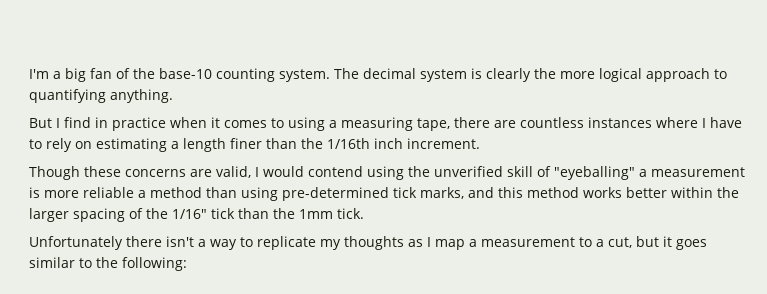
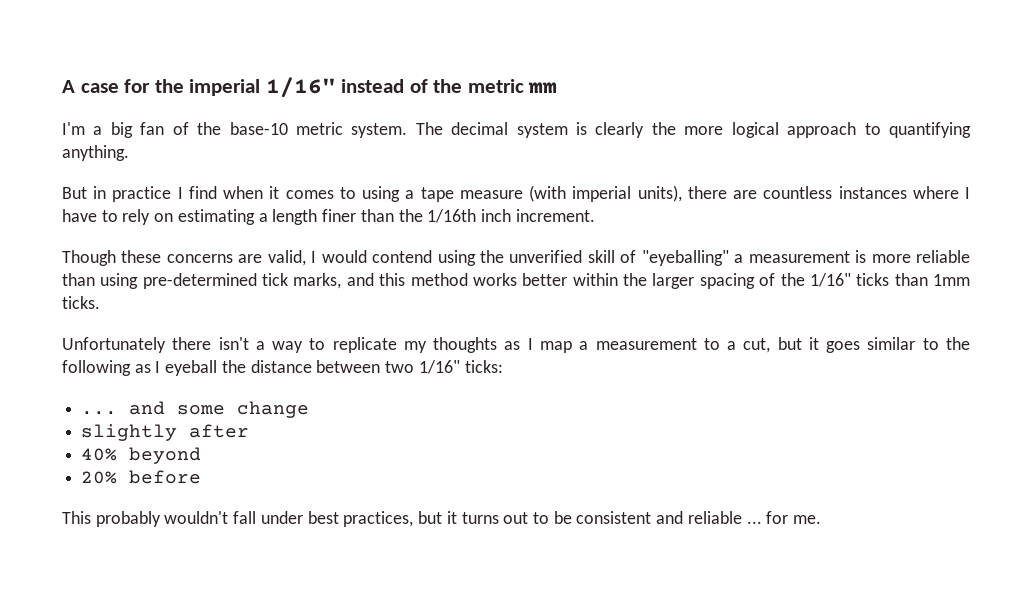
(29, 74) none -> [62,77,558,98] A case for the imperial 1/16" instead of the metric mm //
[216,68,275,82] counting -> [295,122,343,135] metric
[56,117,166,131] I find in practice -> [93,186,217,202] in practice I find
[341,117,450,131] measuring tape, -> [420,185,682,202] tape measure (with imperial units),
[138,187,202,198] a method -> (971, 256) none
[211,208,364,219] tick than the 1mm tick. -> [856,273,970,286] [62,296,100,309] ticks than 1mm ticks.
[122,257,187,271] following: -> [62,360,503,376] [81,401,310,418] [81,424,250,441] [81,447,202,464] [81,470,202,484] [62,511,822,527] following as I eyeball the distance between two 1/16" ticks: // ... and some change // slightly after // 40% beyond // 20% before // This probably wouldn't fall under best practices, but it turns out to be consistent and reliable ... for me.

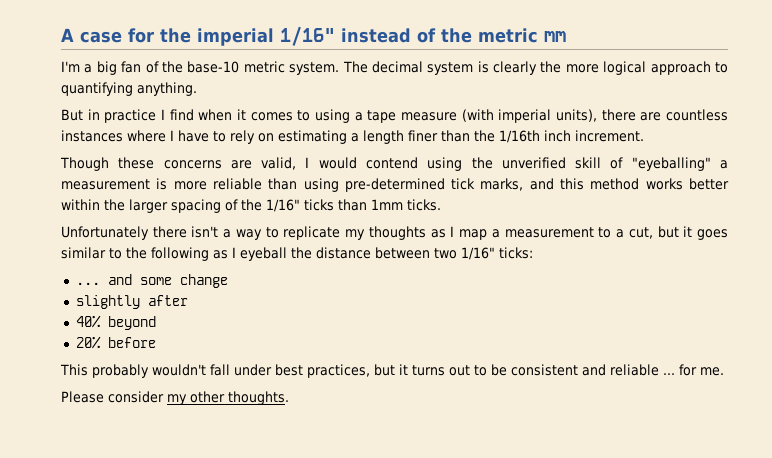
(822, 519) none -> [61,391,289,405] // Please consider my other thoughts.

